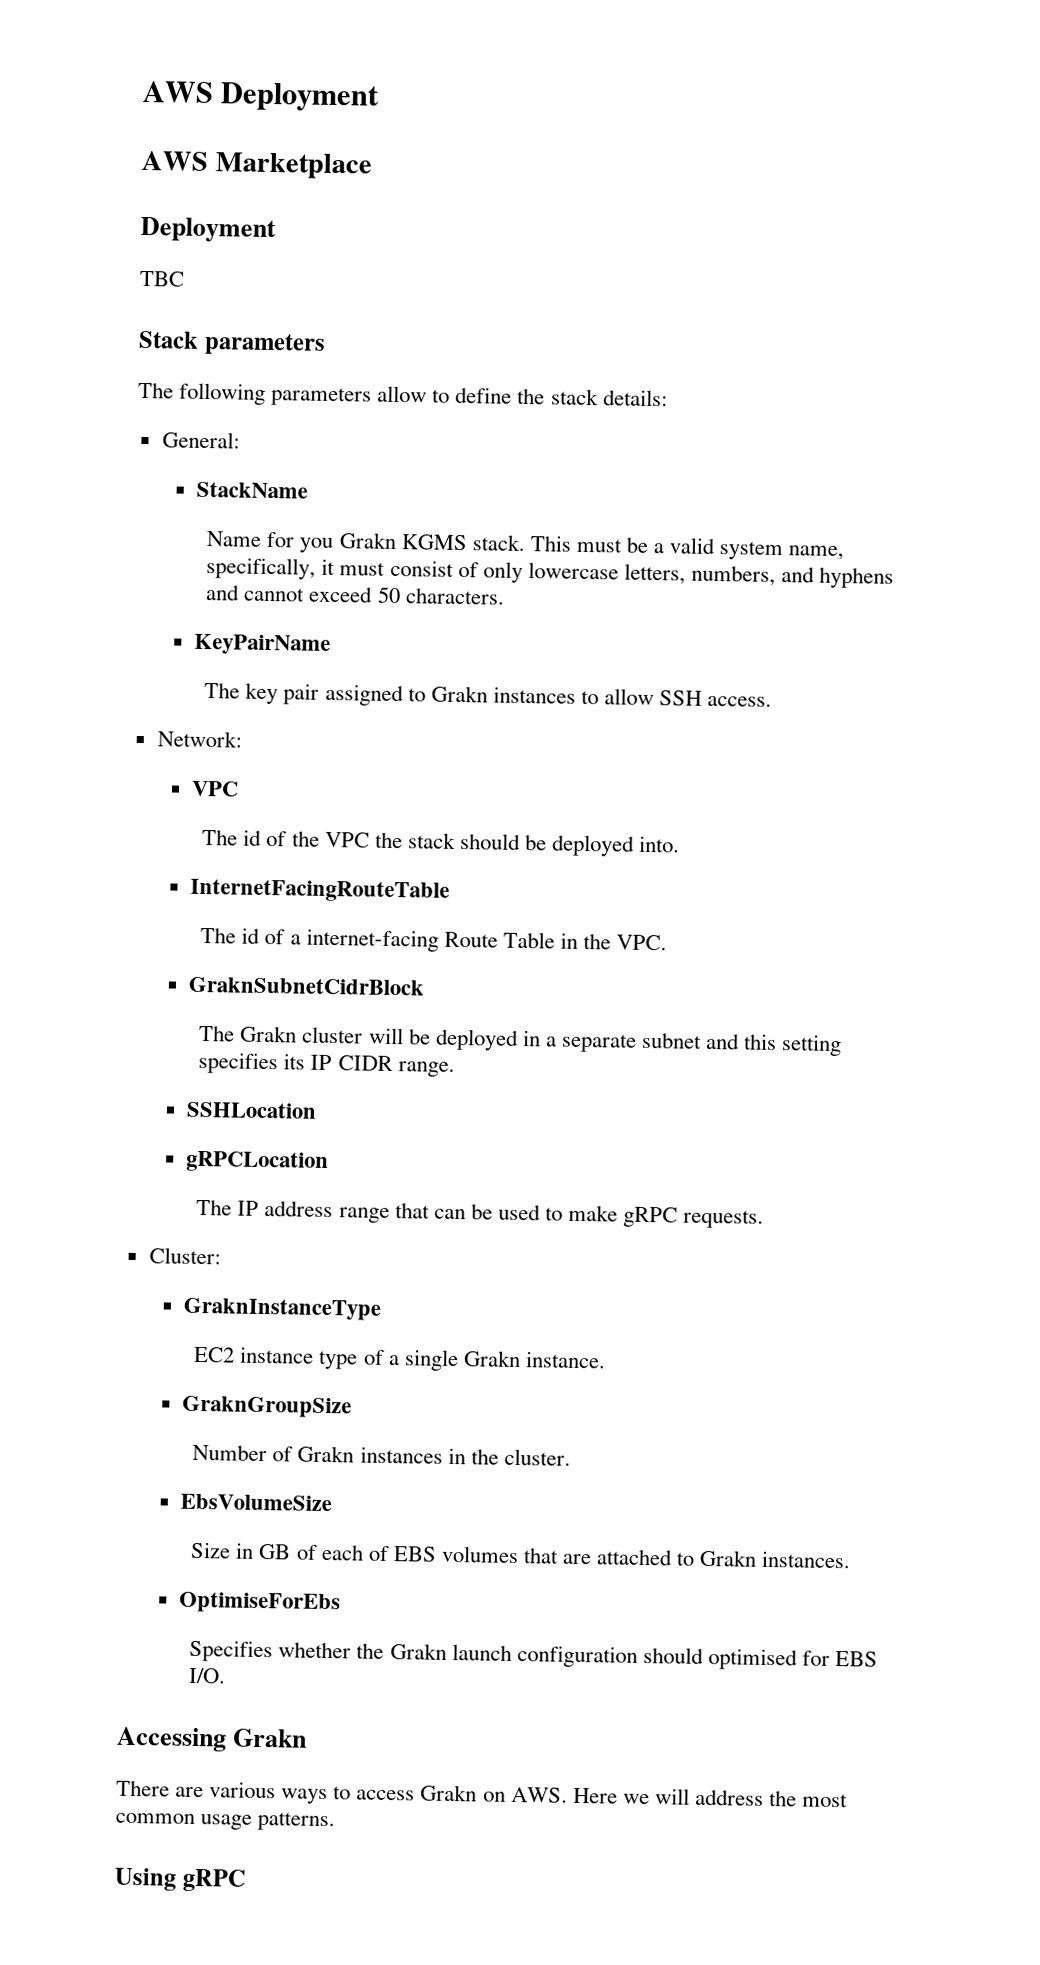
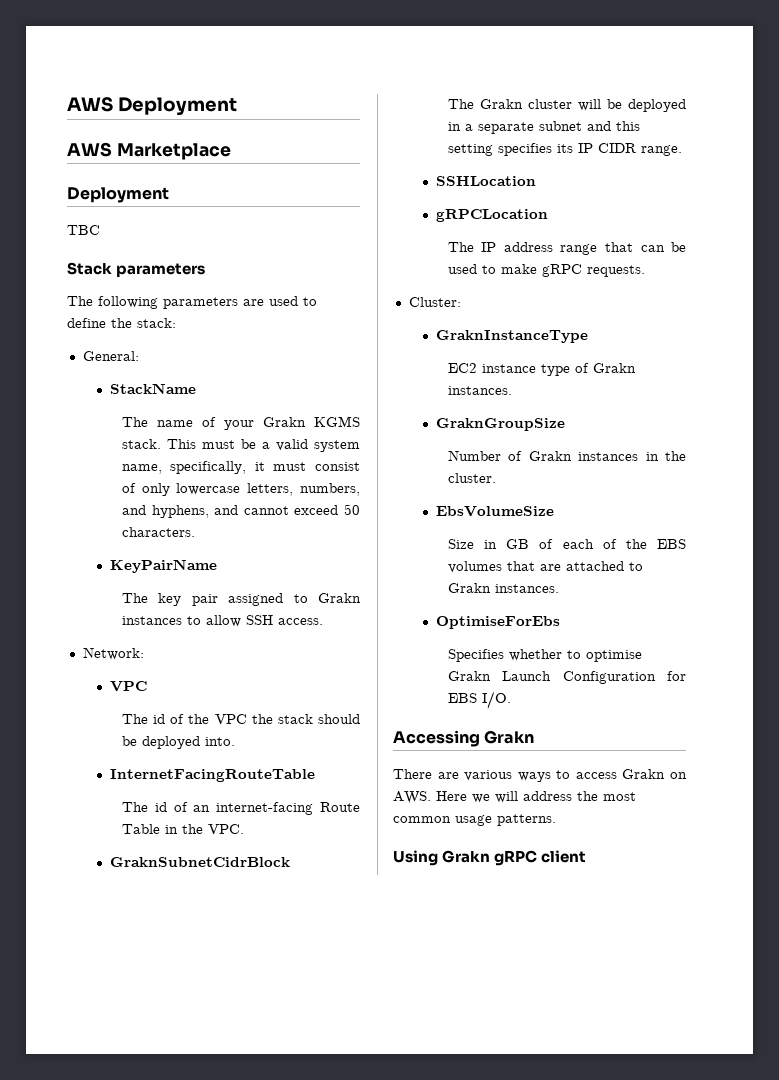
[377,385,428,403] allow -> [243,296,298,306] are used
[550,388,668,407] stack details: -> [137,318,176,328] stack:
[206,531,334,554] Name for you -> [121,417,254,430] The name of your
[819,566,895,589] hyphens -> [151,505,209,518] hyphens,
[289,934,301,945] a -> [193,805,211,812] an
[387,1349,606,1372] a single Grakn instance. -> [592,363,636,373] [447,386,512,395] Grakn instances.
(390, 1553) none -> [625,539,647,549] the
[356,1642,798,1671] the Grakn launch configuration should optimised -> [566,650,642,662] [447,671,656,684] to optimise Grakn Launch Configuration
[181,1868,247,1892] gRPC -> [442,850,587,866] Grakn gRPC client

